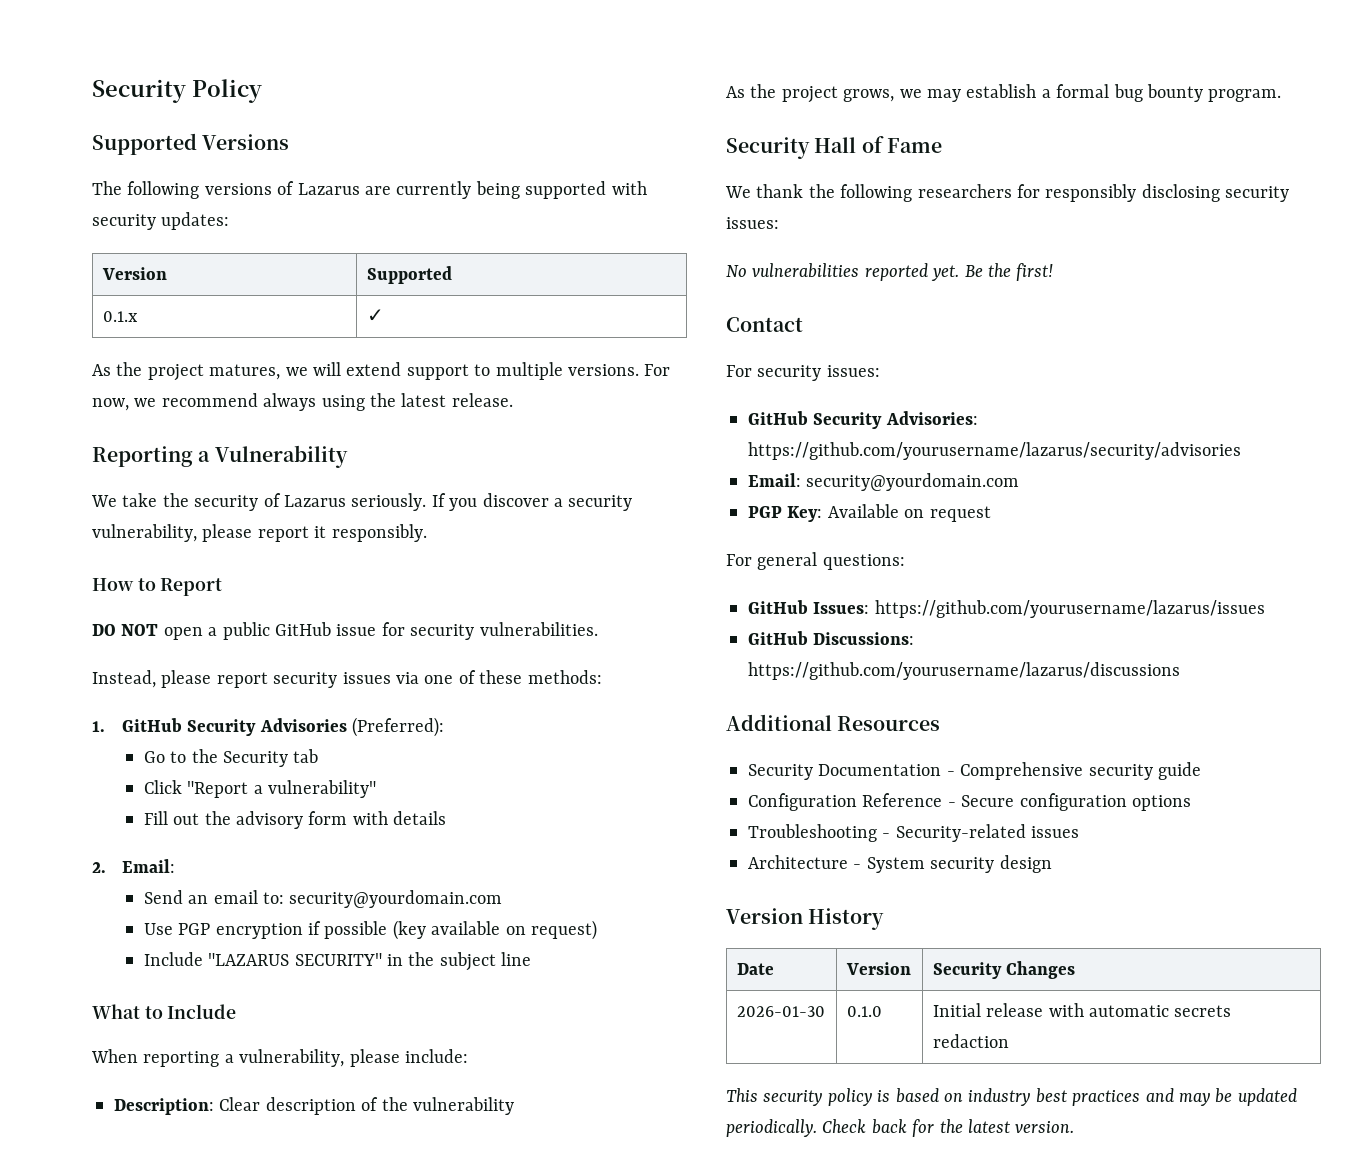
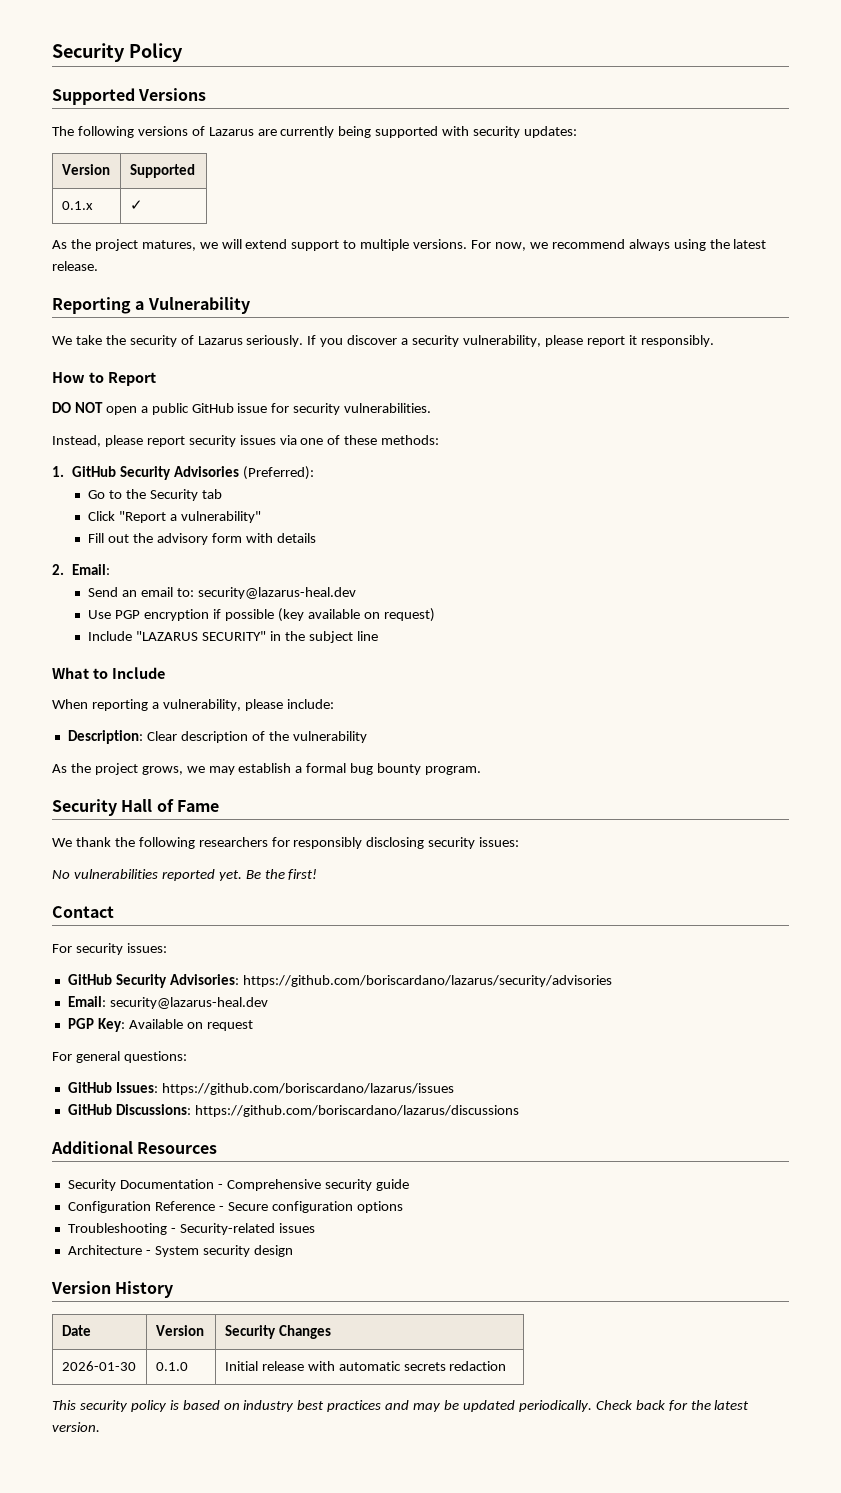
[289,890,503,908] security@yourdomain.com -> [198,587,357,599] security@lazarus-heal.dev
[748,442,1241,460] [748,473,1020,491] https://github.com/yourusername/lazarus/security/advisories // Email: security@yourdomain.com -> [242,975,612,987] [67,996,268,1009] https://github.com/boriscardano/lazarus/security/advisories // Email: security@lazarus-heal.dev
[874,600,1265,618] https://github.com/yourusername/lazarus/issues -> [161,1083,454,1095] https://github.com/boriscardano/lazarus/issues
[748,662,1180,680] https://github.com/yourusername/lazarus/discussions -> [194,1105,519,1117] https://github.com/boriscardano/lazarus/discussions

